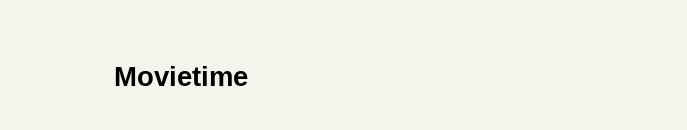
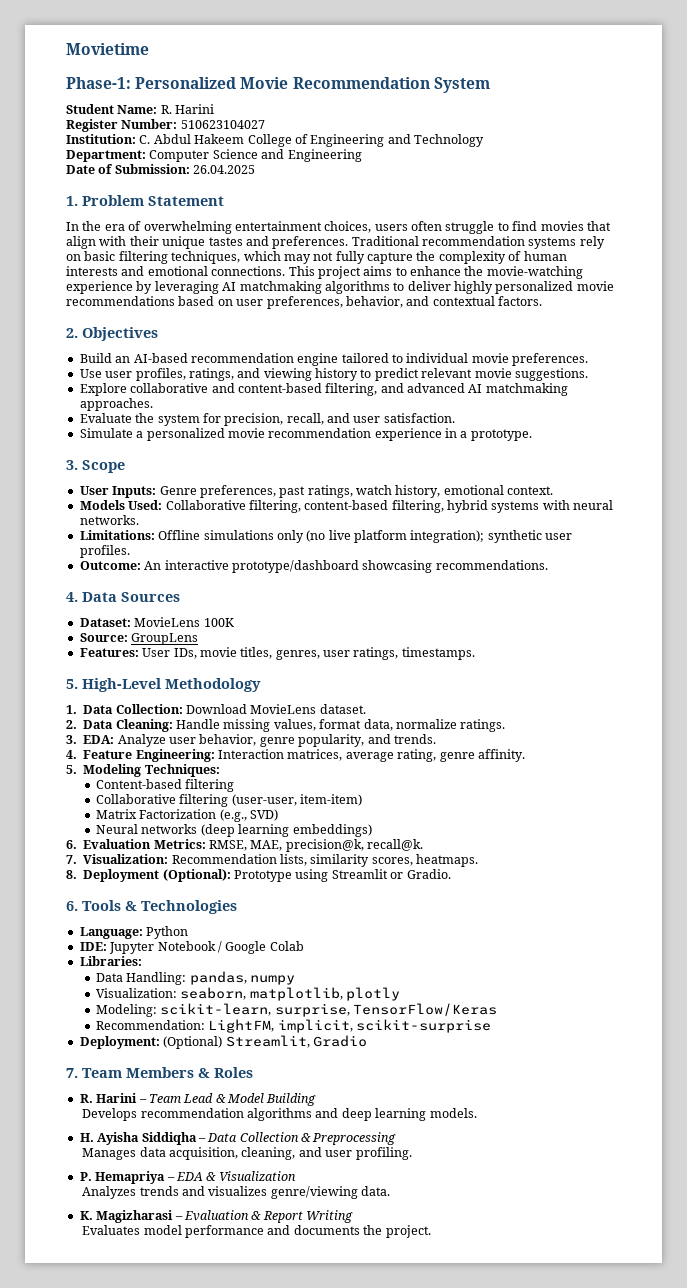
(248, 76) none -> [66,77,490,93] [66,104,215,114] [66,119,265,132] [66,134,484,147] [66,149,362,162] [66,164,256,174] [66,195,224,206] [66,221,611,234] [66,236,605,249] [66,251,567,264] [66,266,583,279] [66,281,614,294] [66,296,542,309] [66,327,158,341] [79,353,589,366] [79,368,588,381] [79,383,568,396] [79,398,153,411] [79,413,455,426] [79,428,532,441] [66,460,125,473] [79,485,554,498] [79,500,614,513] [79,515,139,525] [79,530,573,543] [79,545,130,558] [79,560,548,573] [66,592,180,602] [79,617,234,627] [79,633,199,645] [79,647,475,660] [66,678,261,692] [66,704,366,714] [66,719,506,732] [66,734,436,747] [66,749,525,762] [66,764,220,777] [96,779,235,792] [96,794,363,807] [96,809,279,822] [96,824,372,837] [66,839,424,852] [66,854,479,867] [66,869,451,882] [66,900,237,914] [79,926,189,939] [79,941,304,954] [79,956,142,966] [96,971,296,985] [96,987,401,1001] [96,1003,498,1017] [96,1019,492,1033] [79,1035,367,1049] [66,1067,253,1078] [79,1093,317,1106] [82,1108,477,1121] [79,1132,397,1145] [82,1147,412,1160] [79,1171,296,1184] [82,1186,391,1199] [79,1210,353,1223] [82,1225,431,1238] // Phase-1: Personalized Movie Recommendation System // Student Name: R. Harini // Register Number: 510623104027 // Institution: C. Abdul Hakeem College of Engineering and Technology // Department: Computer Science and Engineering // Date of Submission: 26.04.2025 // 1. Problem Statement // In the era of overwhelming entertainment choices, users often struggle to find movies that align with their unique tastes and preferences. Traditional recommendation systems rely on basic filtering techniques, which may not fully capture the complexity of human interests and emotional connections. This project aims to enhance the movie-watching experience by leveraging AI matchmaking algorithms to deliver highly personalized movie recommendations based on user preferences, behavior, and contextual factors. // 2. Objectives // Build an AI-based recommendation engine tailored to individual movie preferences. // Use user profiles, ratings, and viewing history to predict relevant movie suggestions. // Explore collaborative and content-based filtering, and advanced AI matchmaking approaches. // Evaluate the system for precision, recall, and user satisfaction. // Simulate a personalized movie recommendation experience in a prototype. // 3. Scope // User Inputs: Genre preferences, past ratings, watch history, emotional context. // Models Used: Collaborative filtering, content-based filtering, hybrid systems with neural networks. // Limitations: Offline simulations only (no live platform integration); synthetic user profiles. // Outcome: An interactive prototype/dashboard showcasing recommendations. // 4. Data Sources // Dataset: MovieLens 100K // Source: GroupLens // Features: User IDs, movie titles, genres, user ratings, timestamps. // 5. High-Level Methodology // 1. Data Collection: Download MovieLens dataset. // 2. Data Cleaning: Handle missing values, format data, normalize ratings. // 3. EDA: Analyze user behavior, genre popularity, and trends. // 4. Feature Engineering: Interaction matrices, average rating, genre affinity. // 5. Modeling Techniques: // Content-based filtering // Collaborative filtering (user-user, item-item) // Matrix Factorization (e.g., SVD) // Neural networks (deep learning embeddings) // 6. Evaluation Metrics: RMSE, MAE, precision@k, recall@k. // 7. Visualization: Recommendation lists, similarity scores, heatmaps. // 8. Deployment (Optional): Prototype using Streamlit or Gradio. // 6. Tools & Technologies // Language: Python // IDE: Jupyter Notebook / Google Colab // Libraries: // Data Handling: pandas, numpy // Visualization: seaborn, matplotlib, plotly // Modeling: scikit-learn, surprise, TensorFlow/Keras // Recommendation: LightFM, implicit, scikit-surprise // Deployment: (Optional) Streamlit, Gradio // 7. Team Members & Roles // R. Harini – Team Lead & Model Building // Develops recommendation algorithms and deep learning models. // H. Ayisha Siddiqha – Data Collection & Preprocessing // Manages data acquisition, cleaning, and user profiling. // P. Hemapriya – EDA & Visualization // Analyzes trends and visualizes genre/viewing data. // K. Magizharasi – Evaluation & Report Writing // Evaluates model performance and documents the project.

